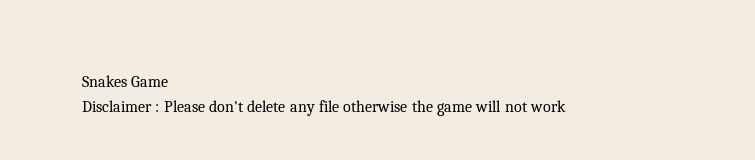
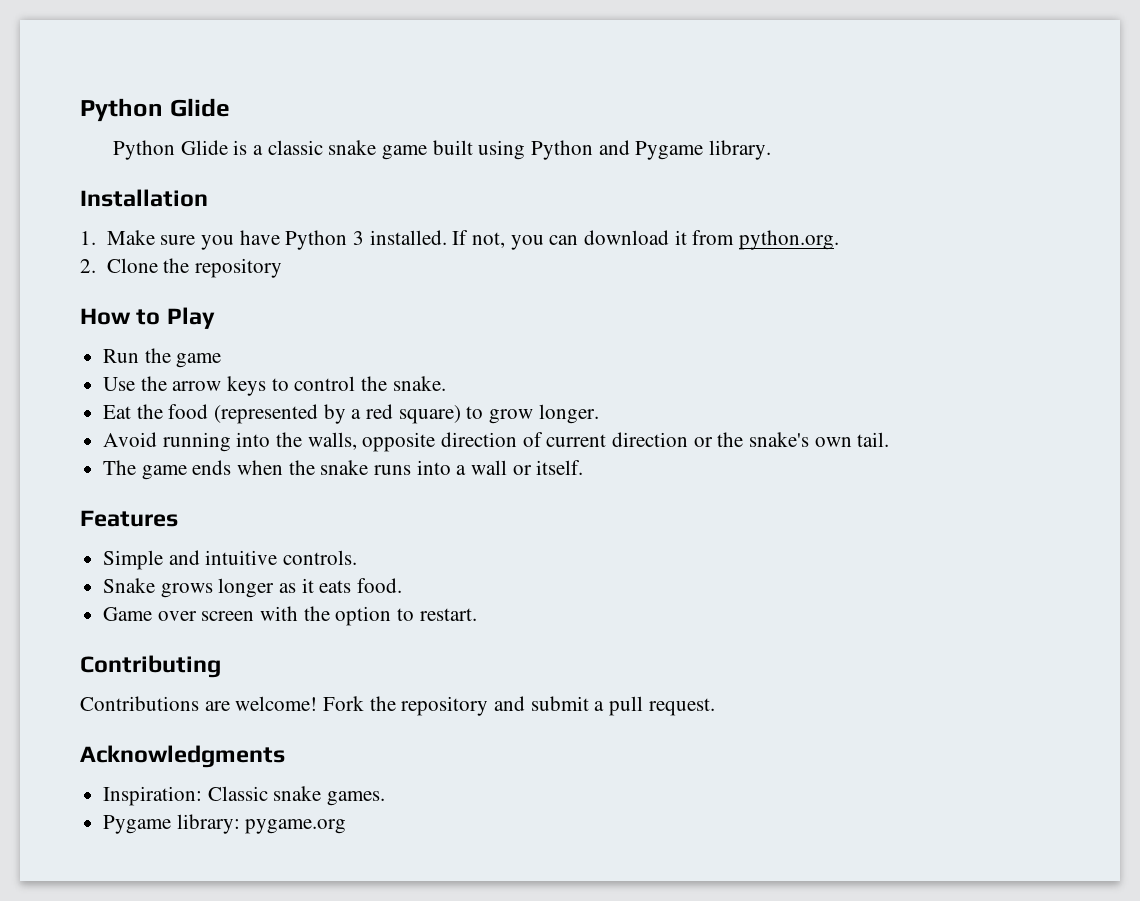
[82,75,169,87] [82,100,566,116] Snakes Game // Disclaimer : Please don't delete any file otherwise the game will not work -> [80,98,230,122] [113,140,772,160] [80,189,208,207] [80,230,839,250] [80,258,282,278] [80,307,215,329] [103,348,222,368] [103,376,446,396] [103,404,599,424] [103,432,890,452] [103,460,584,480] [80,510,178,527] [103,550,358,570] [103,578,403,598] [103,606,477,626] [80,655,221,678] [80,696,715,716] [80,745,285,768] [103,786,386,806] [103,814,347,834] Python Glide // Python Glide is a classic snake game built using Python and Pygame library. // Installation // 1. Make sure you have Python 3 installed. If not, you can download it from python.org. // 2. Clone the repository // How to Play // Run the game // Use the arrow keys to control the snake. // Eat the food (represented by a red square) to grow longer. // Avoid running into the walls, opposite direction of current direction or the snake's own tail. // The game ends when the snake runs into a wall or itself. // Features // Simple and intuitive controls. // Snake grows longer as it eats food. // Game over screen with the option to restart. // Contributing // Contributions are welcome! Fork the repository and submit a pull request. // Acknowledgments // Inspiration: Classic snake games. // Pygame library: pygame.org

